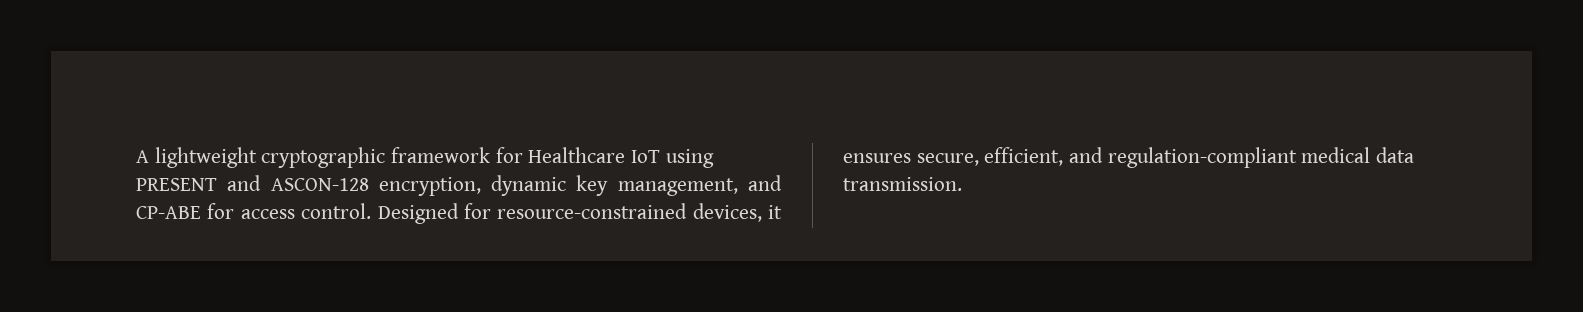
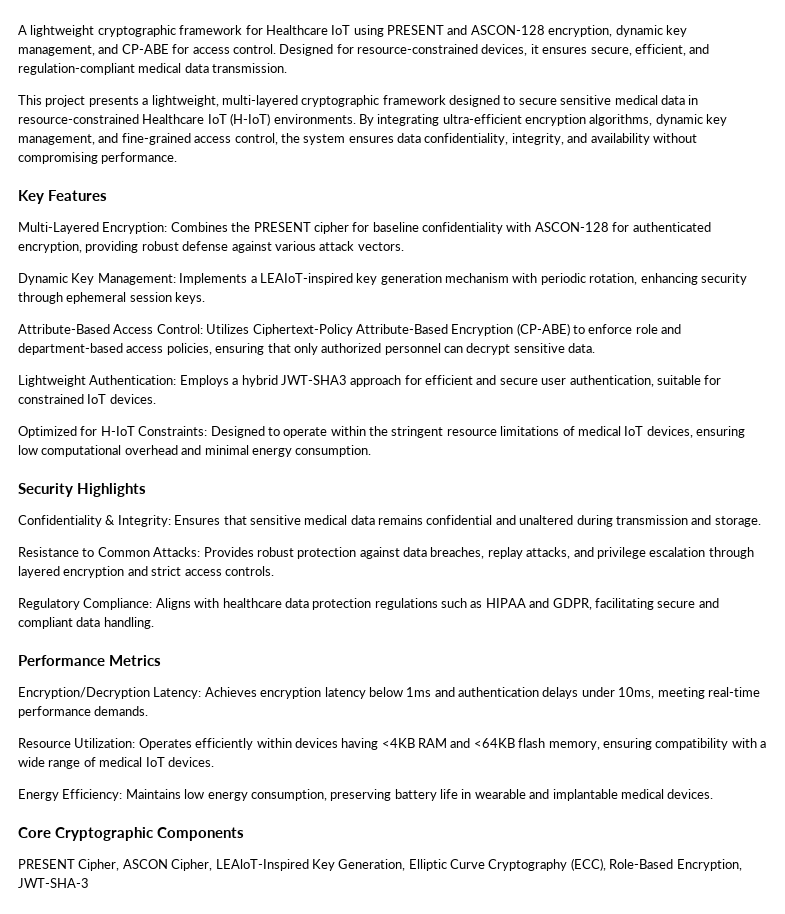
(962, 184) none -> [18,95,699,107] [18,113,728,126] [18,133,697,145] [18,152,178,164] [18,190,107,204] [18,222,711,234] [18,241,404,253] [18,273,747,285] [18,292,206,304] [18,323,682,336] [18,343,596,355] [18,375,722,387] [18,394,156,404] [18,426,745,438] [18,445,372,457] [18,483,146,497] [18,515,761,527] [18,547,754,559] [18,566,274,578] [18,598,719,610] [18,617,154,629] [18,655,161,666] [18,687,760,699] [18,706,149,718] [18,738,766,750] [18,757,214,769] [18,789,714,801] [18,827,244,841] [18,858,742,871] [18,878,89,888] // This project presents a lightweight, multi-layered cryptographic framework designed to secure sensitive medical data in resource-constrained Healthcare IoT (H-IoT) environments. By integrating ultra-efficient encryption algorithms, dynamic key management, and fine-grained access control, the system ensures data confidentiality, integrity, and availability without compromising performance. // Key Features // Multi-Layered Encryption: Combines the PRESENT cipher for baseline confidentiality with ASCON-128 for authenticated encryption, providing robust defense against various attack vectors. // Dynamic Key Management: Implements a LEAIoT-inspired key generation mechanism with periodic rotation, enhancing security through ephemeral session keys. // Attribute-Based Access Control: Utilizes Ciphertext-Policy Attribute-Based Encryption (CP-ABE) to enforce role and department-based access policies, ensuring that only authorized personnel can decrypt sensitive data. // Lightweight Authentication: Employs a hybrid JWT-SHA3 approach for efficient and secure user authentication, suitable for constrained IoT devices. // Optimized for H-IoT Constraints: Designed to operate within the stringent resource limitations of medical IoT devices, ensuring low computational overhead and minimal energy consumption. // Security Highlights // Confidentiality & Integrity: Ensures that sensitive medical data remains confidential and unaltered during transmission and storage. // Resistance to Common Attacks: Provides robust protection against data breaches, replay attacks, and privilege escalation through layered encryption and strict access controls. // Regulatory Compliance: Aligns with healthcare data protection regulations such as HIPAA and GDPR, facilitating secure and compliant data handling. // Performance Metrics // Encryption/Decryption Latency: Achieves encryption latency below 1ms and authentication delays under 10ms, meeting real-time performance demands. // Resource Utilization: Operates efficiently within devices having <4KB RAM and <64KB flash memory, ensuring compatibility with a wide range of medical IoT devices. // Energy Efficiency: Maintains low energy consumption, preserving battery life in wearable and implantable medical devices. // Core Cryptographic Components // PRESENT Cipher, ASCON Cipher, LEAloT-Inspired Key Generation, Elliptic Curve Cryptography (ECC), Role-Based Encryption, JWT-SHA-3

